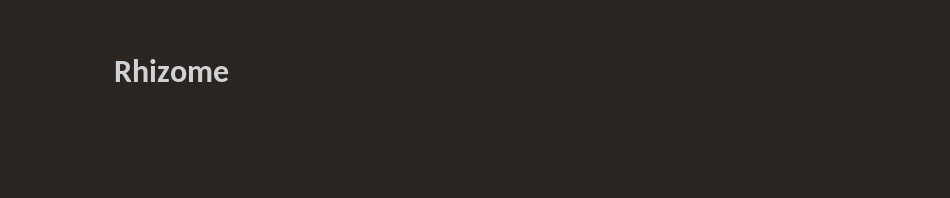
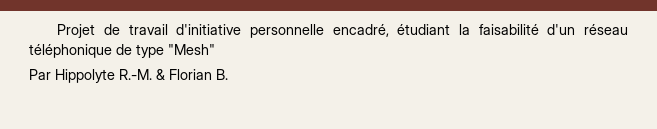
[114,59,229,82] Rhizome -> [57,24,628,38] [29,44,215,58] [29,69,228,83] Projet de travail d'initiative personnelle encadré, étudiant la faisabilité d'un réseau téléphonique de type "Mesh" // Par Hippolyte R.-M. & Florian B.

